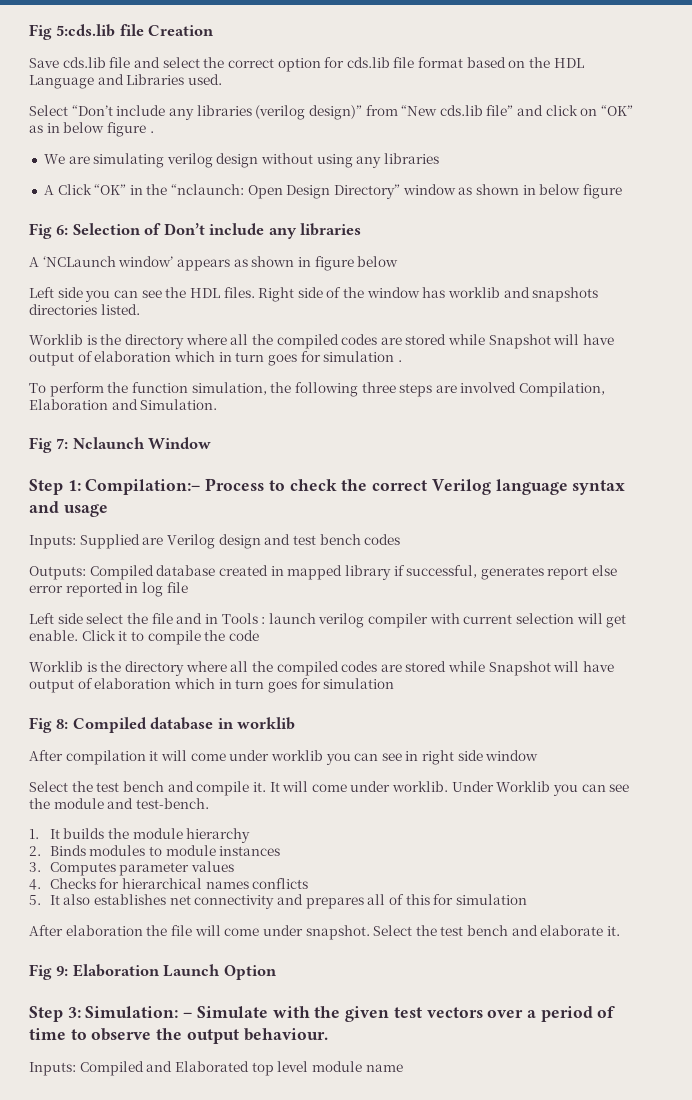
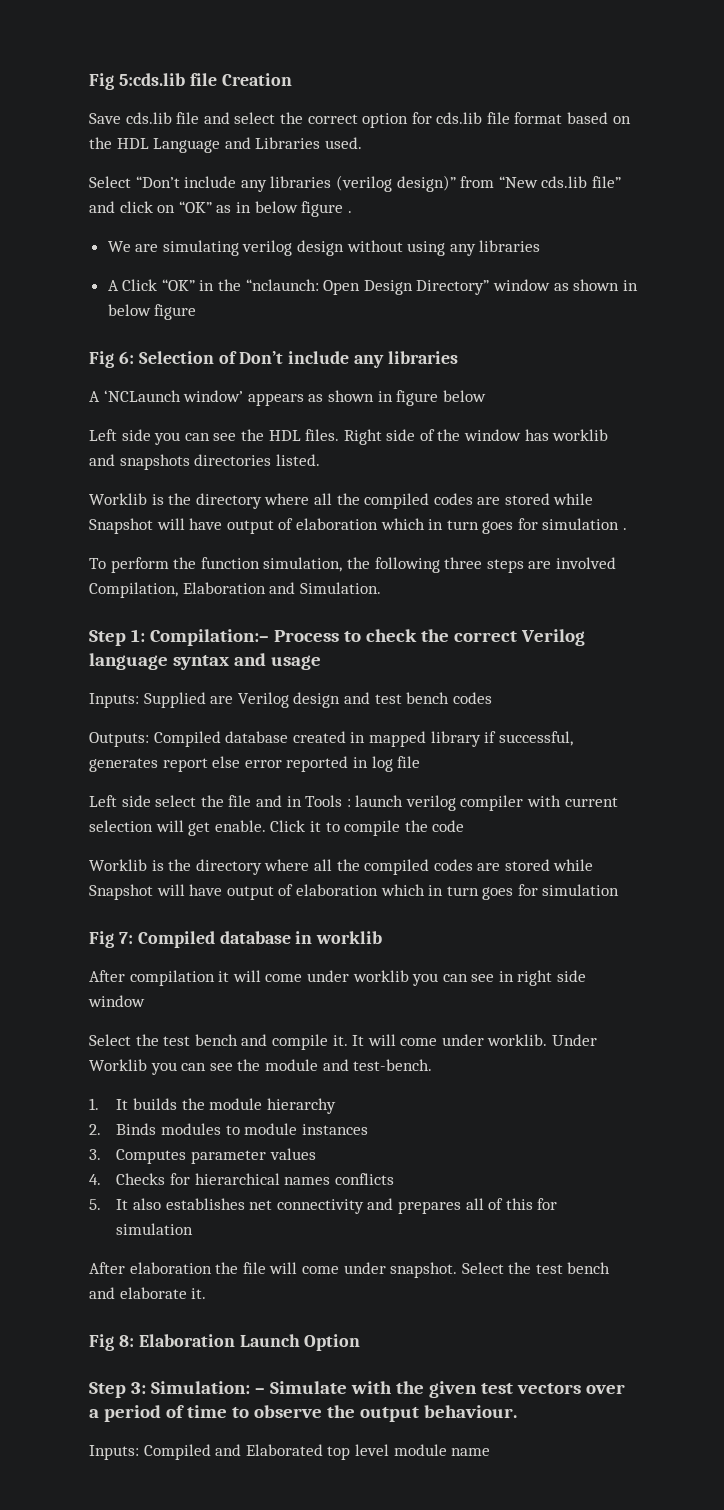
[29,437,212,453] // Fig 7: Nclaunch Window -> (381, 588) none
[56,719,69,729] 8: -> [118,932,133,944] 7:
[56,966,69,976] 9: -> [118,1335,134,1347] 8:

